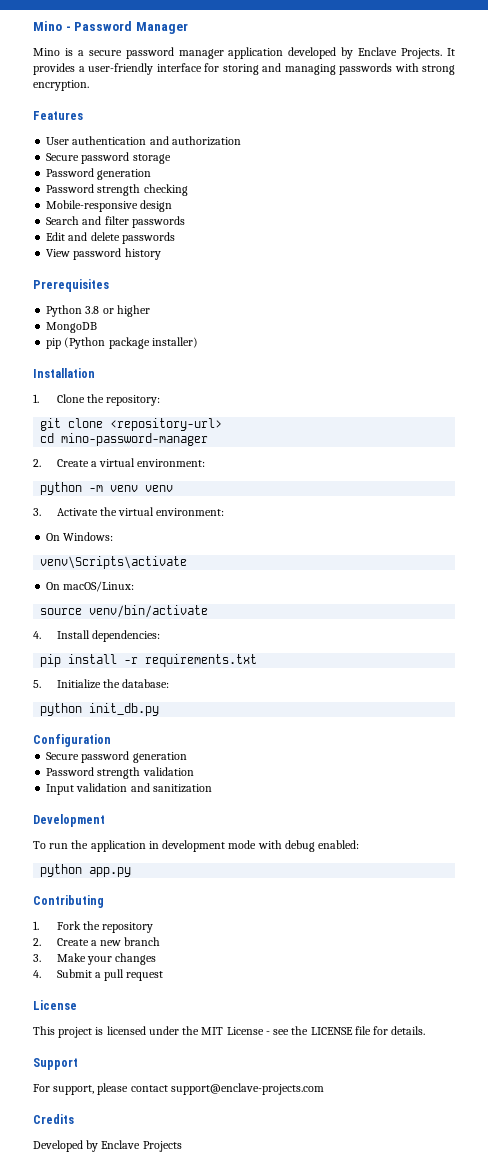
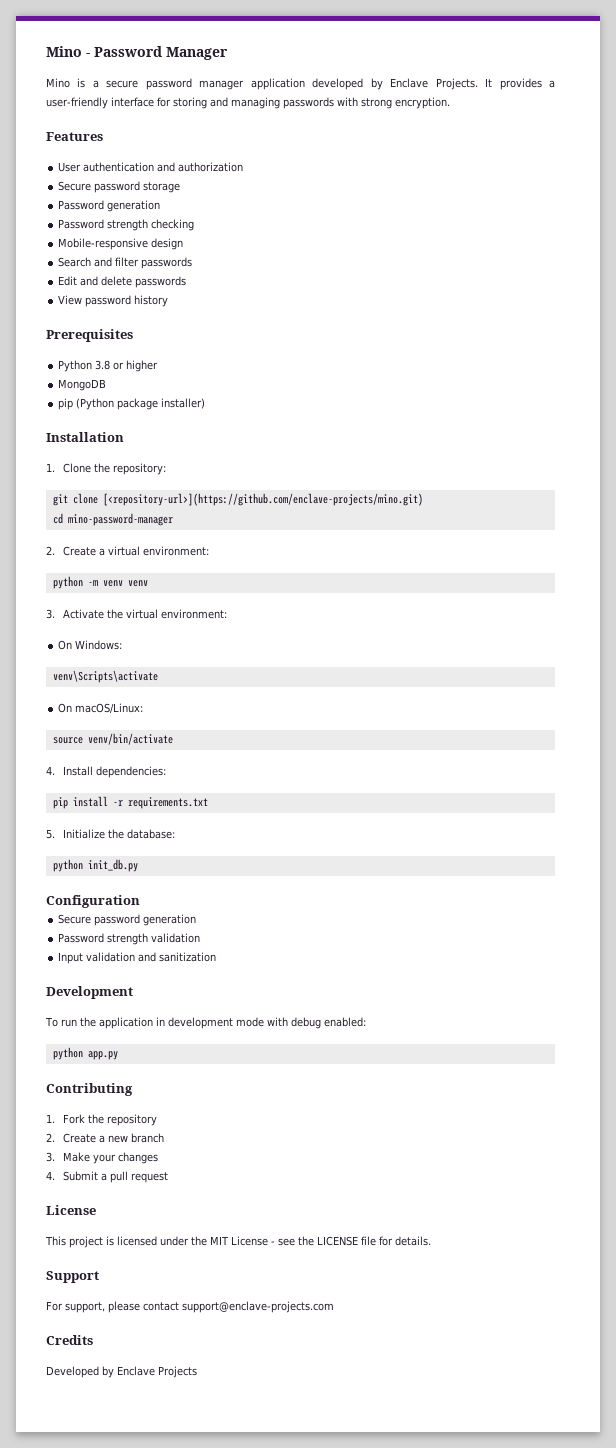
[110,418,223,431] <repository-url> -> [102,493,423,506] [<repository-url>](https://github.com/enclave-projects/mino.git)

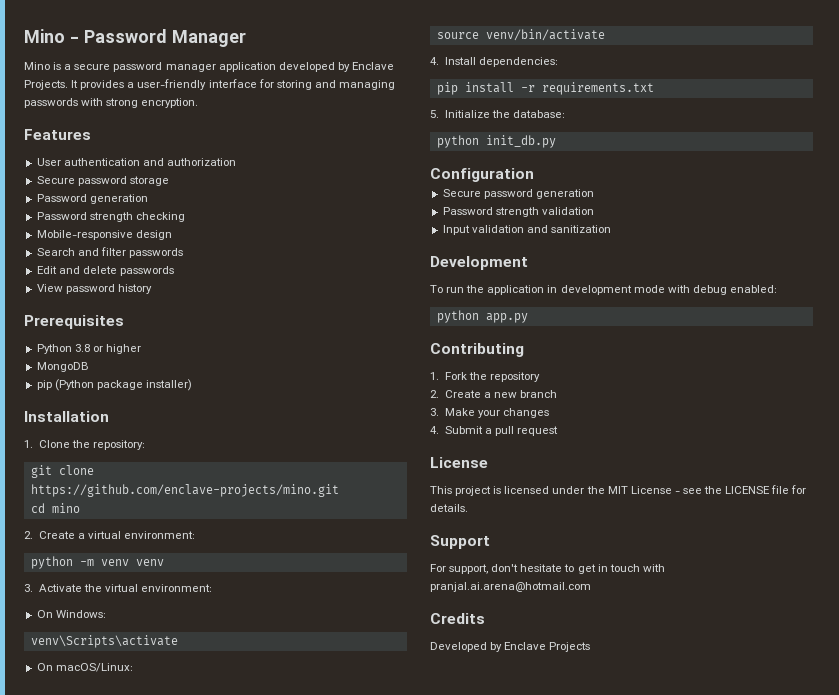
[102,493,423,506] [<repository-url>](https://github.com/enclave-projects/mino.git) -> [30,484,339,497] https://github.com/enclave-projects/mino.git
[67,513,173,526] mino-password-manager -> [51,503,80,513] mino
[108,1301,334,1313] please contact support@enclave-projects.com -> [491,564,665,574] [430,582,591,592] don't hesitate to get in touch with pranjal.ai.arena@hotmail.com

